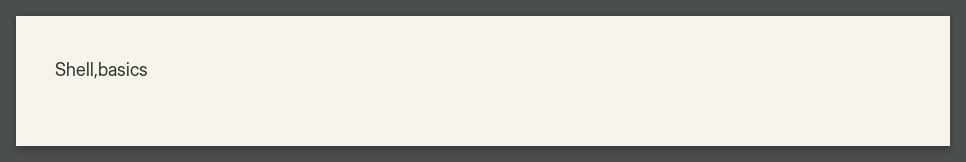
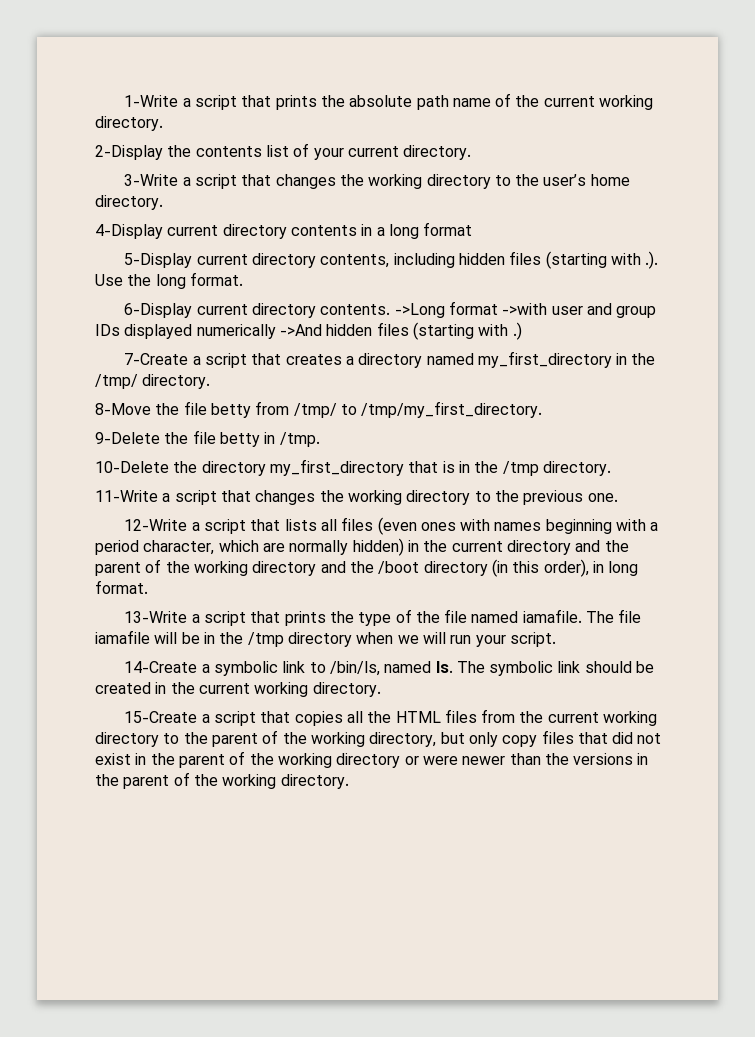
[55,62,148,79] Shell,basics -> [124,93,654,110] [95,116,163,131] [95,143,472,160] [124,174,630,189] [95,195,163,210] [95,222,473,239] [124,251,659,269] [95,272,243,289] [124,301,657,318] [95,322,522,340] [124,351,656,368] [95,374,211,389] [95,401,543,418] [95,430,320,447] [95,459,611,476] [95,490,618,505] [124,517,659,535] [95,538,629,556] [95,559,639,577] [95,580,148,594] [124,609,642,626] [95,630,556,647] [124,661,655,676] [95,682,381,697] [124,709,658,726] [95,730,662,747] [95,751,649,768] [95,772,349,789] 1-Write a script that prints the absolute path name of the current working directory. // 2-Display the contents list of your current directory. // 3-Write a script that changes the working directory to the user’s home directory. // 4-Display current directory contents in a long format // 5-Display current directory contents, including hidden files (starting with .). Use the long format. // 6-Display current directory contents. ->Long format ->with user and group IDs displayed numerically ->And hidden files (starting with .) // 7-Create a script that creates a directory named my_first_directory in the /tmp/ directory. // 8-Move the file betty from /tmp/ to /tmp/my_first_directory. // 9-Delete the file betty in /tmp. // 10-Delete the directory my_first_directory that is in the /tmp directory. // 11-Write a script that changes the working directory to the previous one. // 12-Write a script that lists all files (even ones with names beginning with a period character, which are normally hidden) in the current directory and the parent of the working directory and the /boot directory (in this order), in long format. // 13-Write a script that prints the type of the file named iamafile. The file iamafile will be in the /tmp directory when we will run your script. // 14-Create a symbolic link to /bin/ls, named ls. The symbolic link should be created in the current working directory. // 15-Create a script that copies all the HTML files from the current working directory to the parent of the working directory, but only copy files that did not exist in the parent of the working directory or were newer than the versions in the parent of the working directory.

